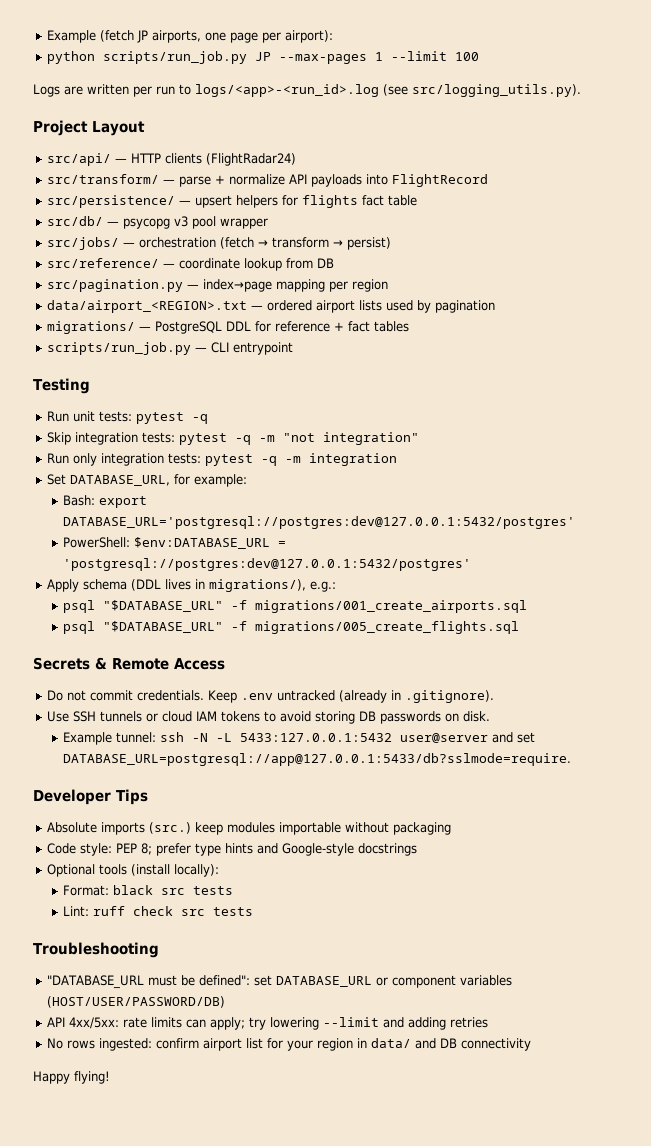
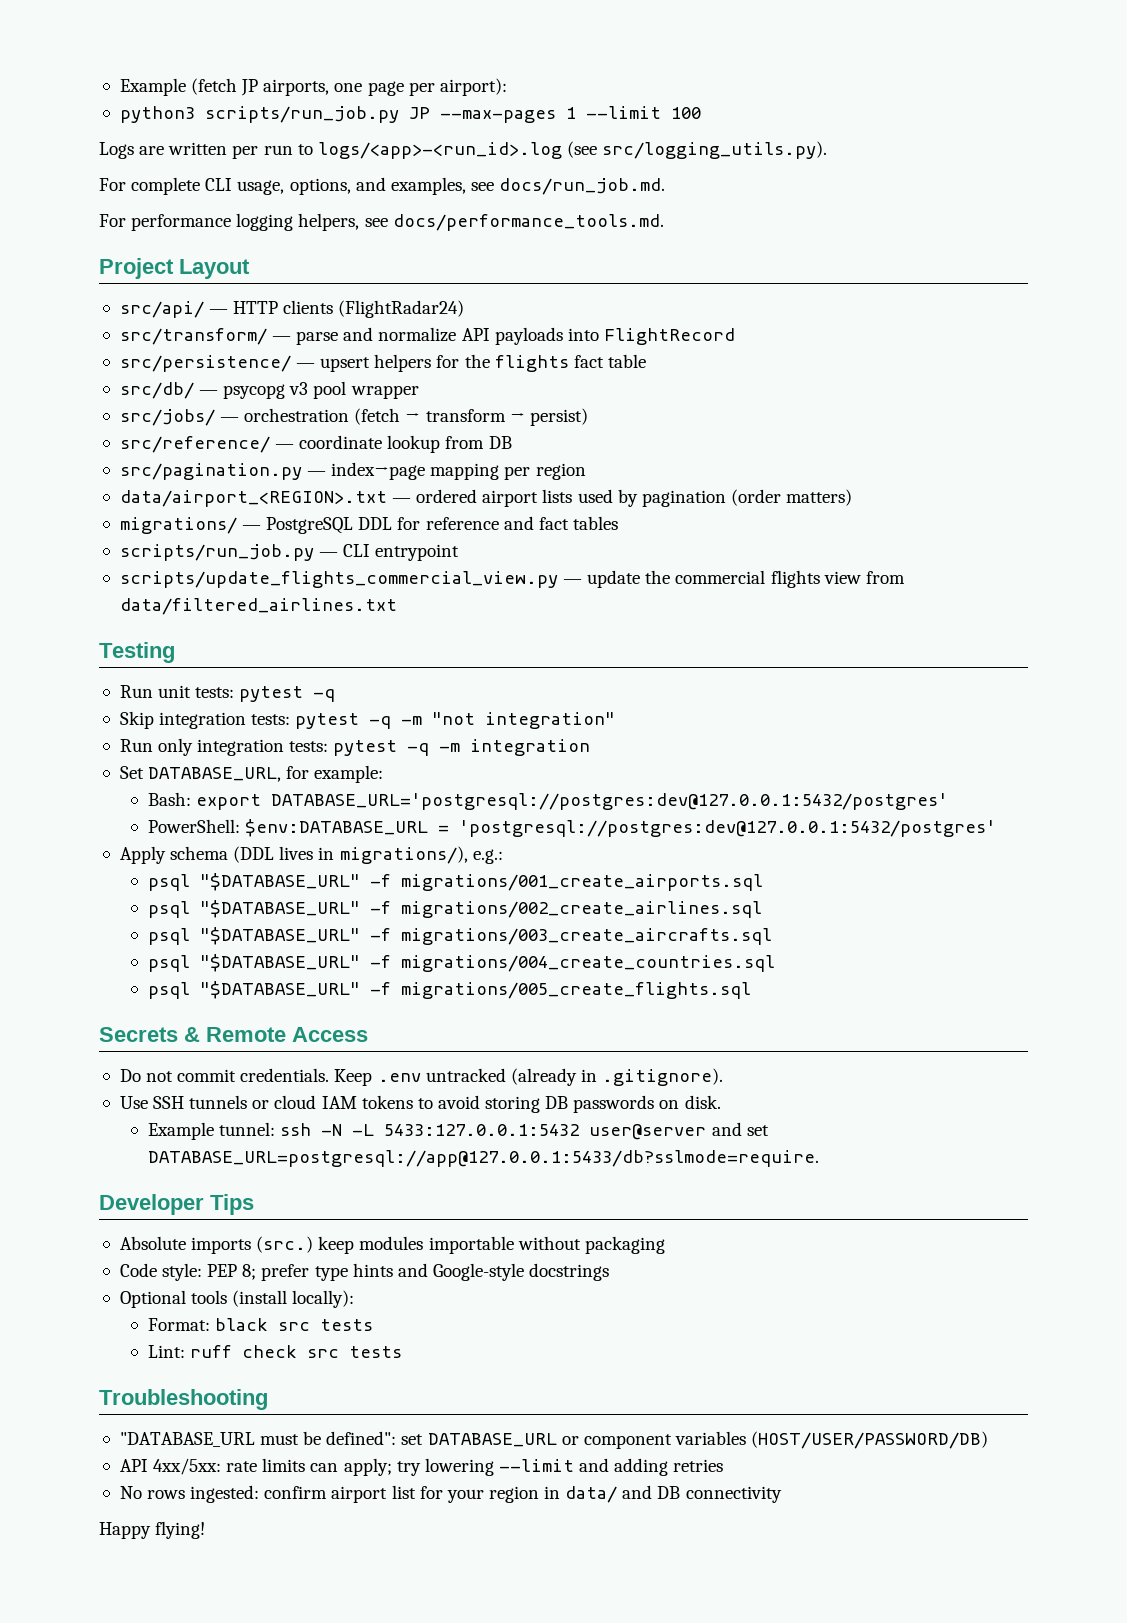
[47,51,96,64] python -> [119,106,195,123] python3
(581, 90) none -> [99,177,666,195] [99,213,664,231] // For complete CLI usage, options, and examples, see docs/run_job.md. // For performance logging helpers, see docs/performance_tools.md.
[215,175,226,184] + -> [343,327,374,341] and
(299, 200) none -> [464,354,490,368] the
(496, 306) none -> [730,489,853,506] (order matters)
[334,322,345,331] + -> [503,516,534,530] and
(294, 348) none -> [119,570,905,588] [119,598,397,615] // scripts/update_flights_commercial_view.py — update the commercial flights view from data/filtered_airlines.txt
(528, 606) none -> [148,900,763,918] [148,927,773,945] [148,954,776,972] // psql "$DATABASE_URL" -f migrations/002_create_airlines.sql // psql "$DATABASE_URL" -f migrations/003_create_aircrafts.sql // psql "$DATABASE_URL" -f migrations/004_create_countries.sql

